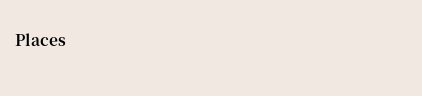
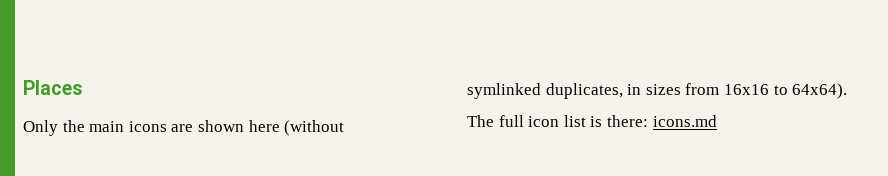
(66, 39) none -> [23,120,345,136] [467,83,848,99] [467,115,717,127] // Only the main icons are shown here (without symlinked duplicates, in sizes from 16x16 to 64x64). // The full icon list is there: icons.md

